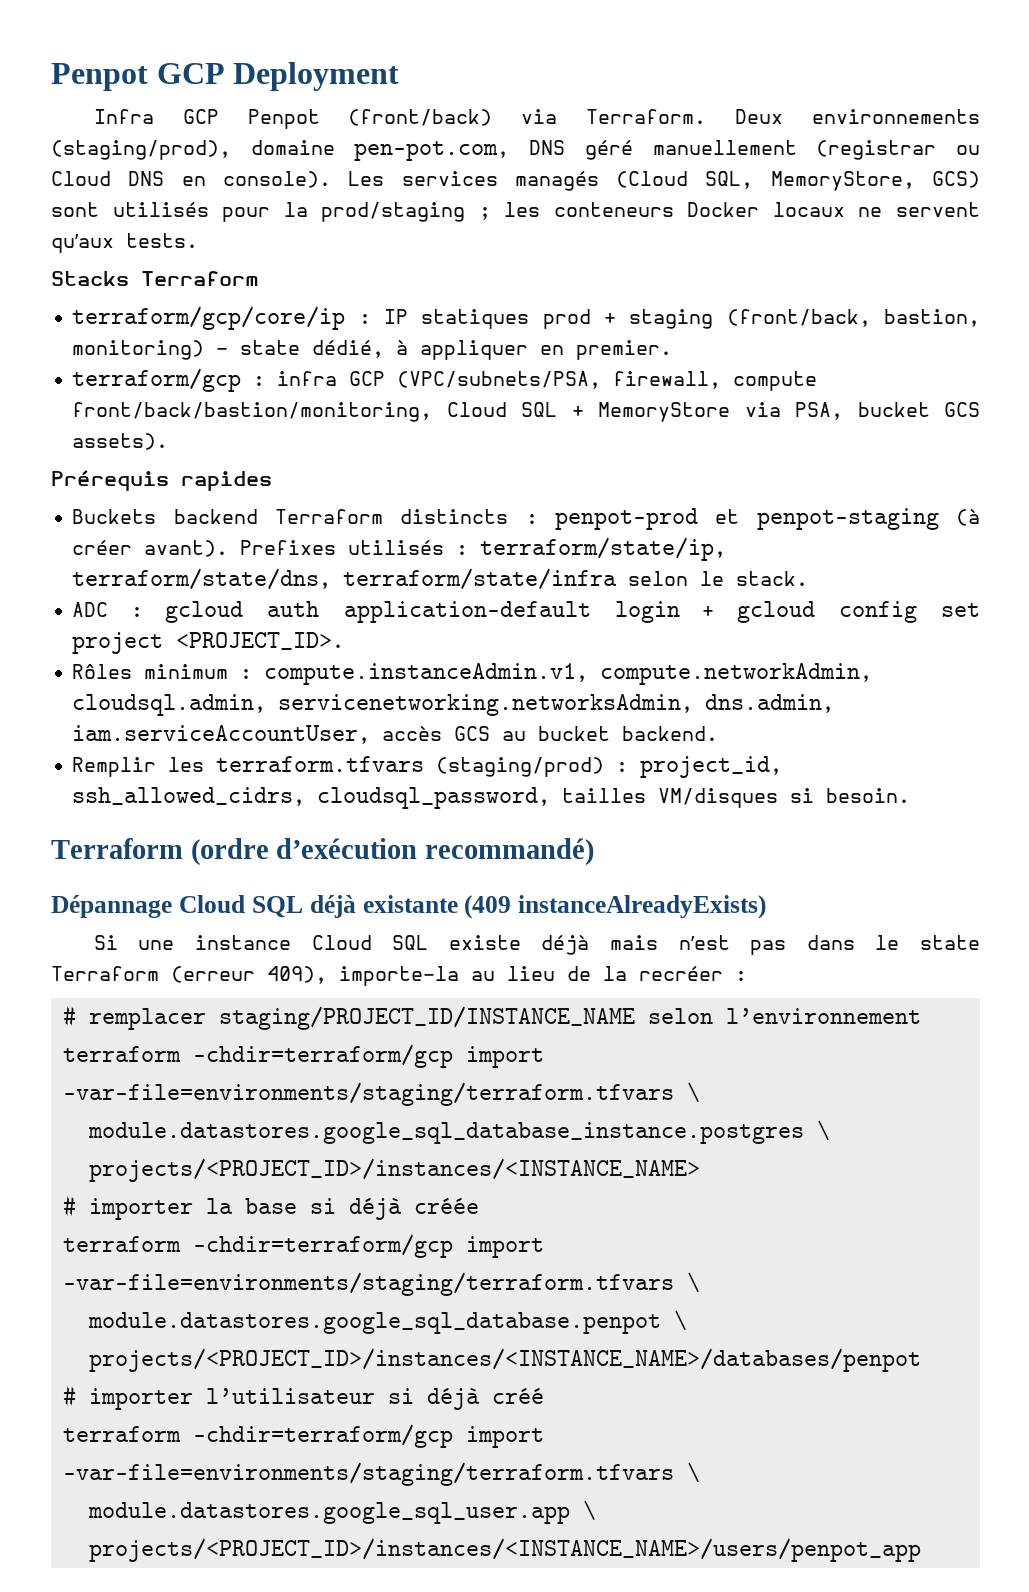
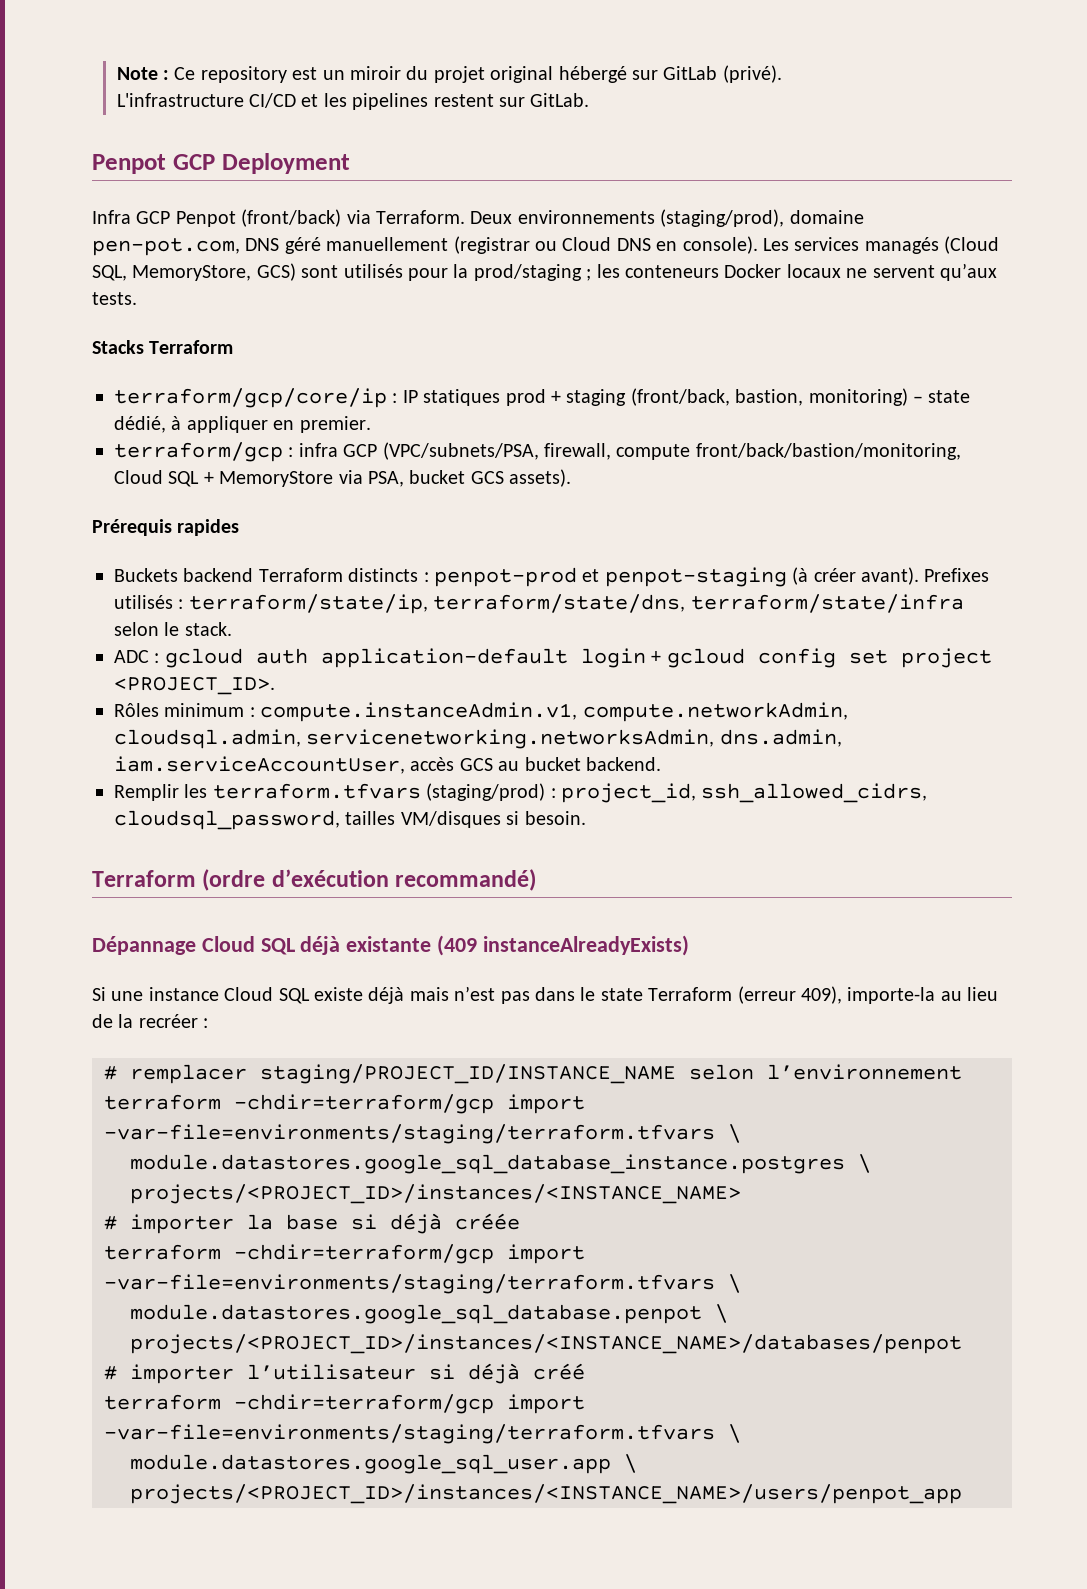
(51, 77) none -> [116,65,782,83] [116,93,590,110] Note : Ce repository est un miroir du projet original hébergé sur GitLab (privé). // L'infrastructure CI/CD et les pipelines restent sur GitLab. //

